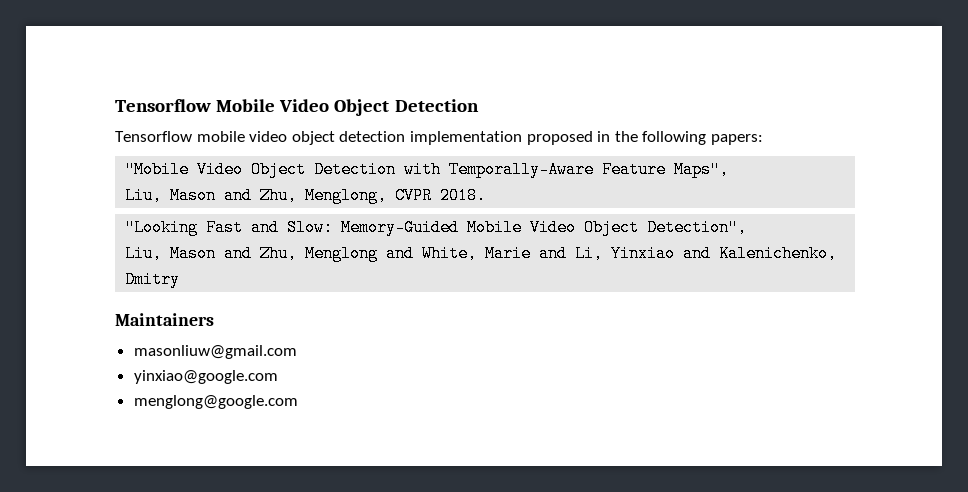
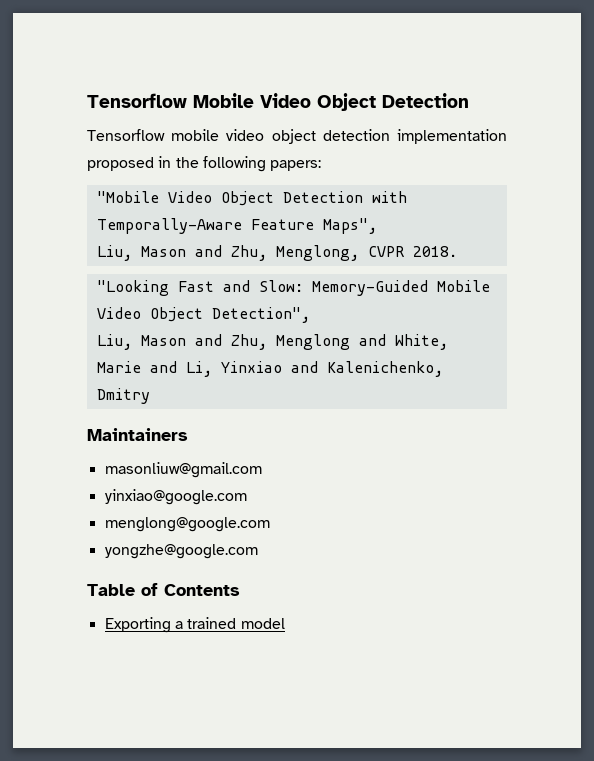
(298, 402) none -> [104,544,258,559] [87,583,240,596] [104,617,285,633] // yongzhe@google.com // Table of Contents // Exporting a trained model

